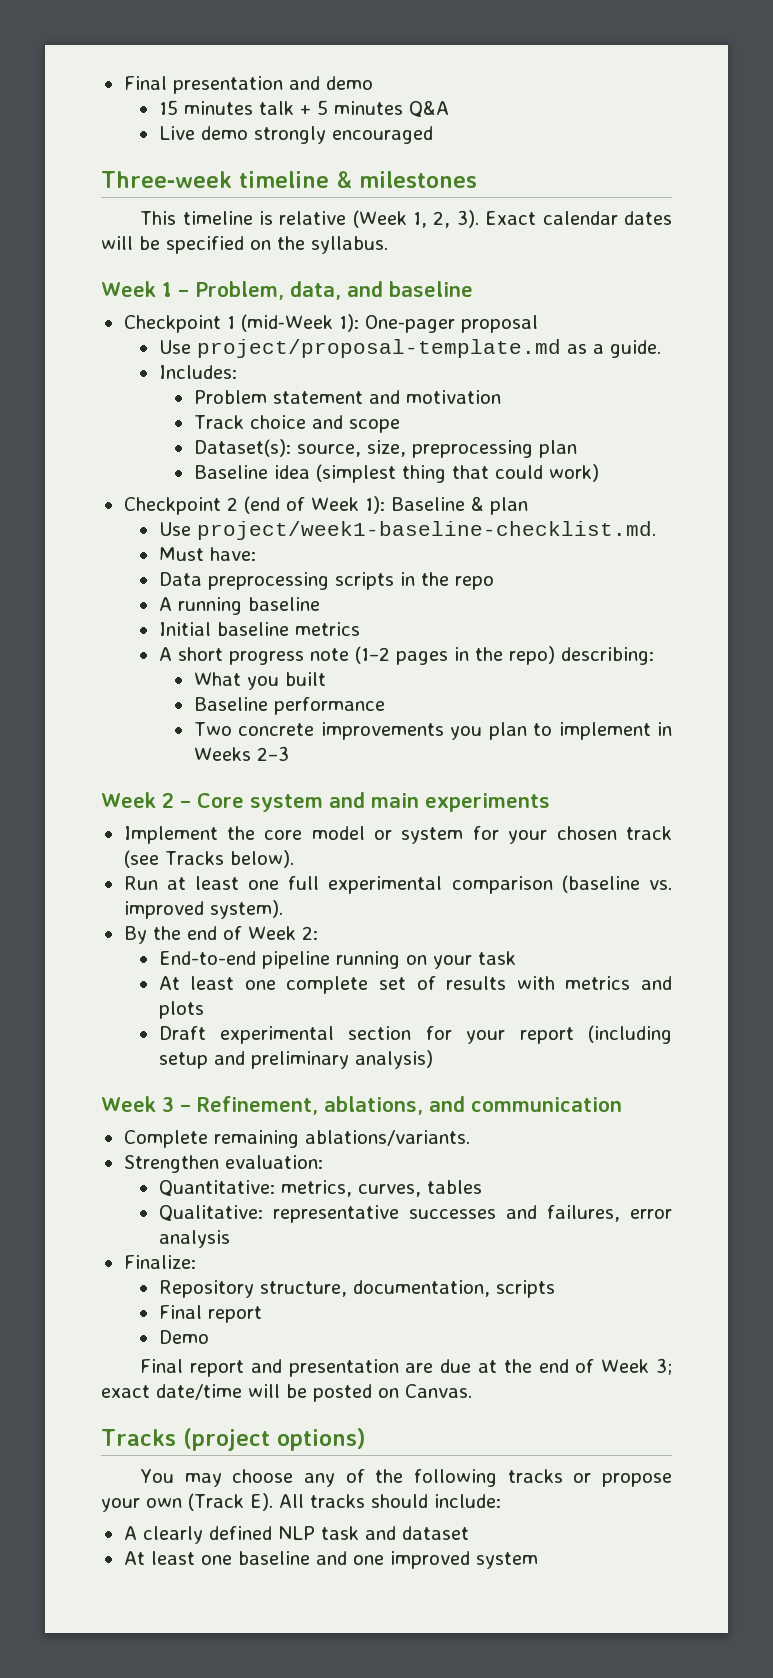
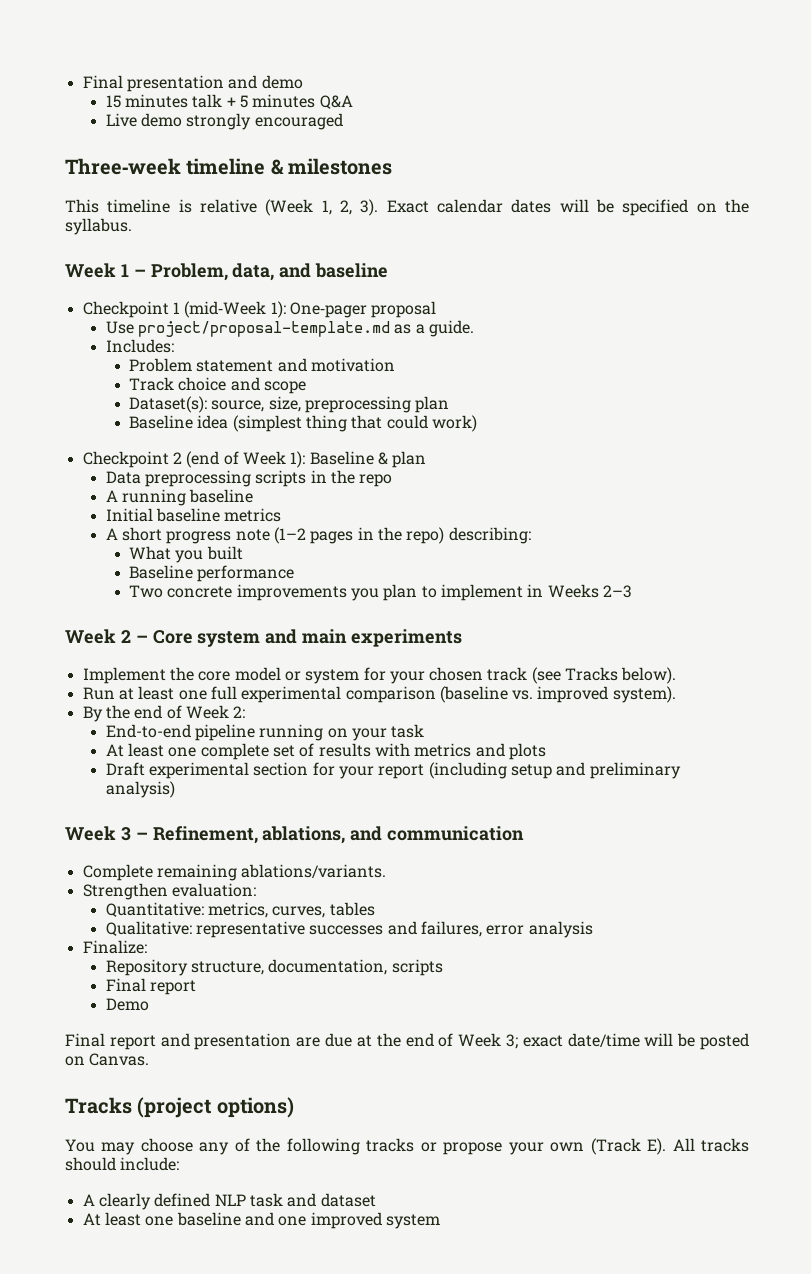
[158,521,656,540] [158,547,256,561] // Use project/week1-baseline-checklist.md. // Must have: -> (427, 459) none

